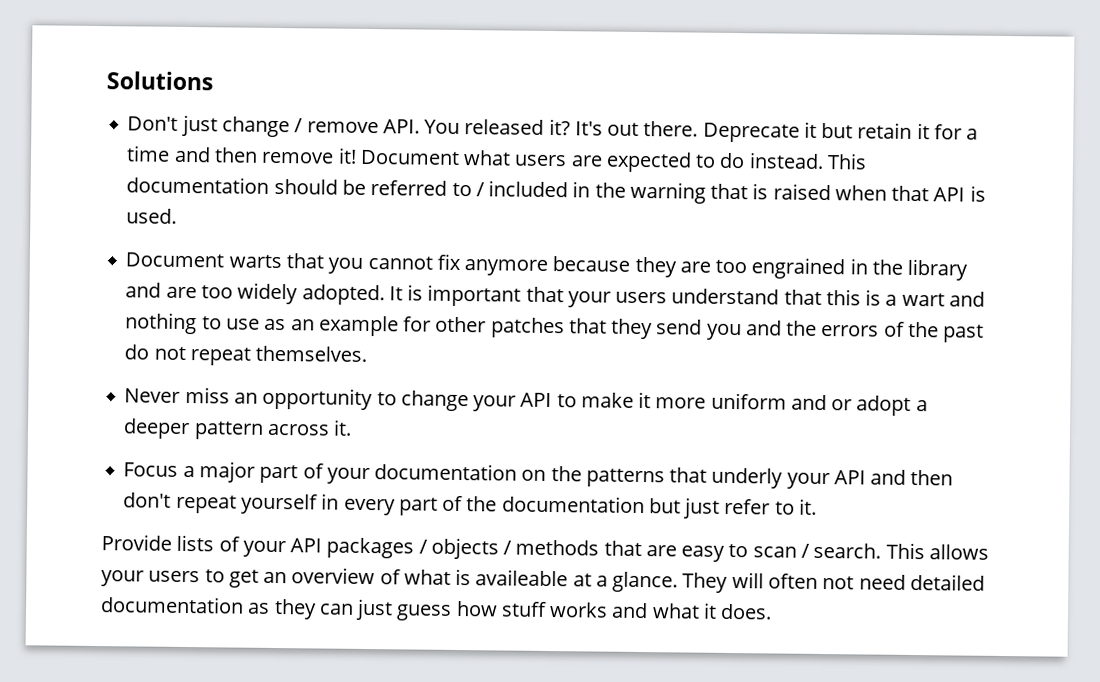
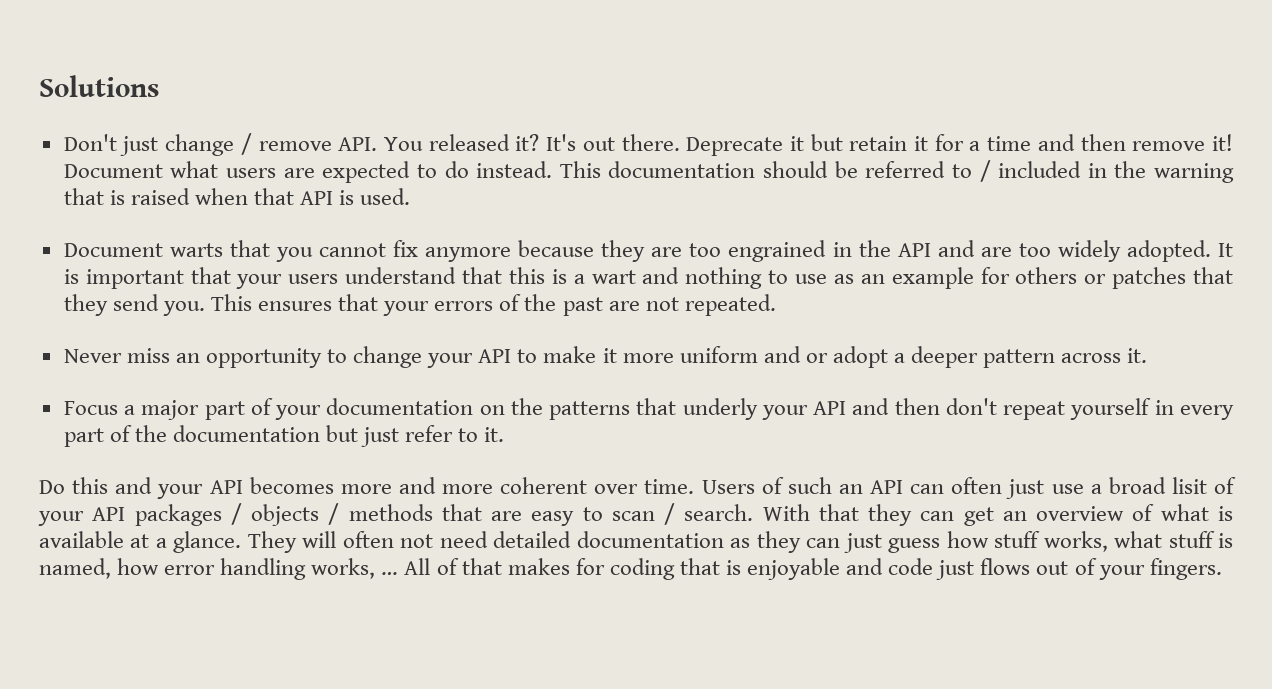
[907,258,969,281] library -> [897,243,931,257] API
[435,316,487,333] other -> [1015,267,1107,284] others or
[706,320,985,343] [124,344,368,366] you and the errors of the past do not repeat themselves. -> [162,294,776,316] you. This ensures that your errors of the past are not repeated.
[101,534,215,552] Provide lists -> [39,477,1207,499] Do this and your API becomes more and more coherent over time. Users of such an API can often just use a broad lisit
[885,542,989,560] [101,569,225,587] This allows your users to -> [762,504,955,526] With that they can
[475,569,569,587] availeable -> [39,531,124,548] available
[549,602,773,620] works and what it does. -> [1043,531,1233,552] [39,558,1222,580] works, what stuff is named, how error handling works, … All of that makes for coding that is enjoyable and code just flows out of your fingers.

